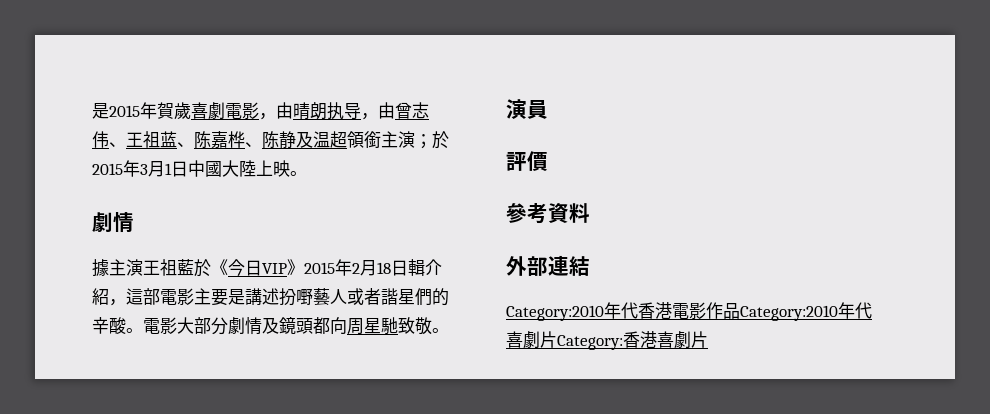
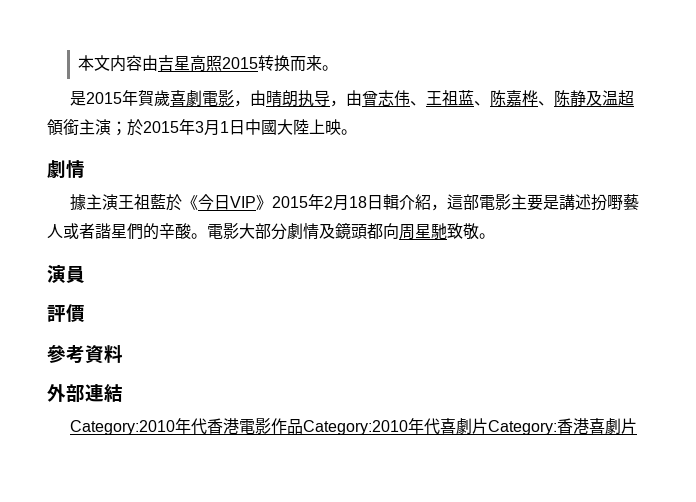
(92, 111) none -> [78,55,339,72] 本文内容由吉星高照2015转换而来。 //

